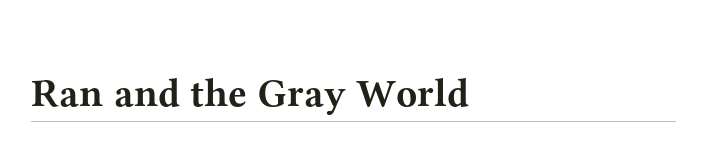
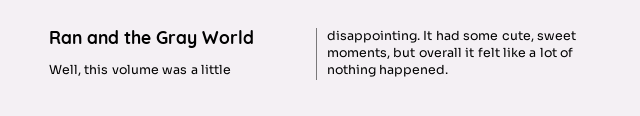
(470, 92) none -> [49,64,231,76] [327,30,576,43] [327,47,573,59] [327,64,449,77] // Well, this volume was a little disappointing. It had some cute, sweet moments, but overall it felt like a lot of nothing happened.

